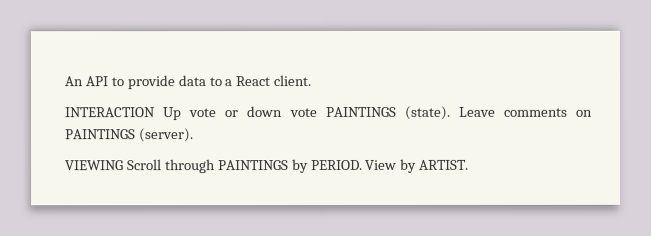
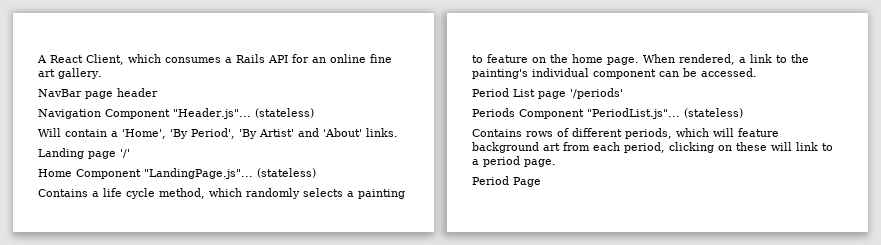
[64,75,312,90] [64,105,592,121] [65,128,194,143] [65,158,470,174] An API to provide data to a React client. // INTERACTION Up vote or down vote PAINTINGS (state). Leave comments on PAINTINGS (server). // VIEWING Scroll through PAINTINGS by PERIOD. View by ARTIST. -> [37,54,392,65] [38,68,102,79] [38,88,158,99] [38,108,314,119] [38,128,398,139] [38,148,130,159] [38,168,316,179] [38,188,405,199] [472,54,809,65] [472,68,757,79] [472,88,623,99] [472,108,743,119] [472,128,779,139] [472,142,833,153] [472,156,556,167] [472,176,541,187] A React Client, which consumes a Rails API for an online fine art gallery. // NavBar page header // Navigation Component "Header.js"... (stateless) // Will contain a 'Home', 'By Period', 'By Artist' and 'About' links. // Landing page '/' // Home Component "LandingPage.js"... (stateless) // Contains a life cycle method, which randomly selects a painting to feature on the home page. When rendered, a link to the painting's individual component can be accessed. // Period List page '/periods' // Periods Component "PeriodList.js"... (stateless) // Contains rows of different periods, which will feature background art from each period, clicking on these will link to a period page. // Period Page

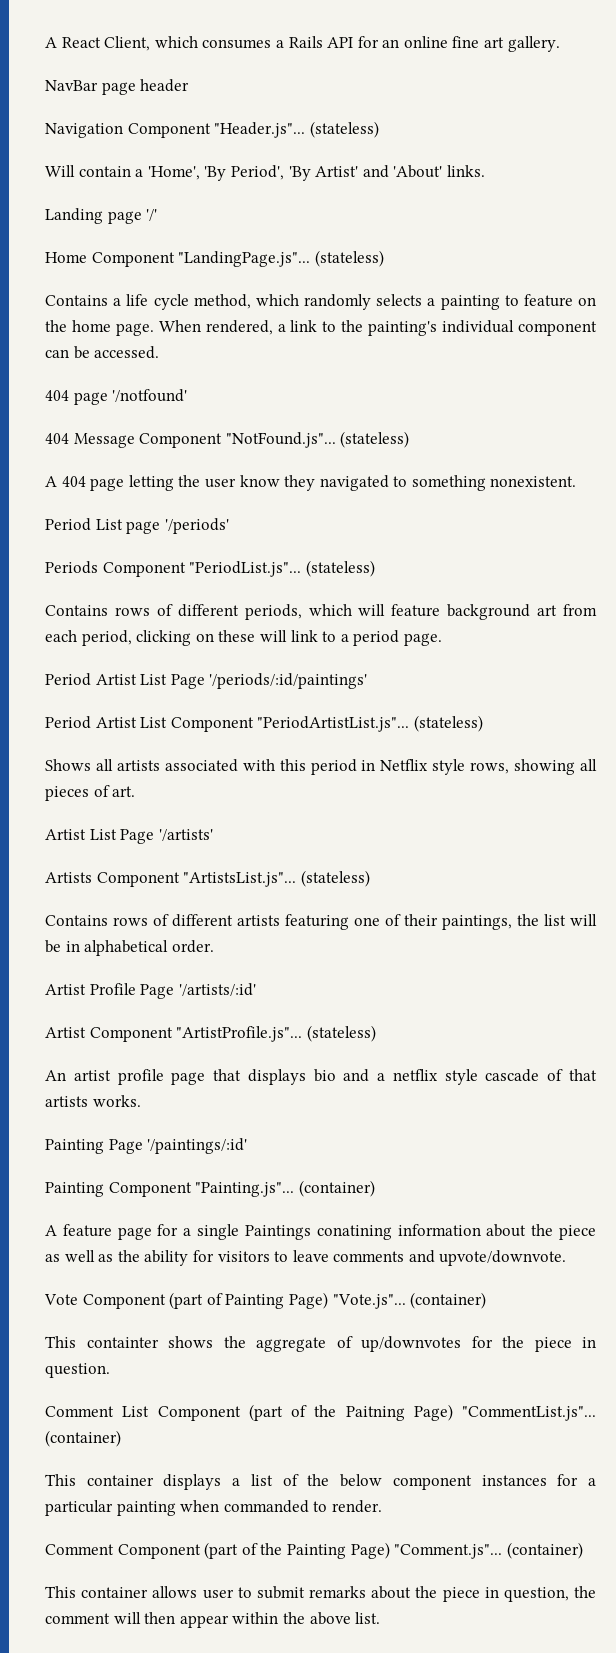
(757, 72) none -> [45,389,188,405] [45,431,410,448] [45,475,577,491] // 404 page '/notfound' // 404 Message Component "NotFound.js"... (stateless) // A 404 page letting the user know they navigated to something nonexistent.
[513,177,541,187] Page -> [95,673,368,689] [45,715,483,732] [45,759,597,775] [45,785,136,801] [45,829,213,844] [45,870,370,887] [45,914,597,930] [45,940,214,956] [45,983,256,999] [45,1025,376,1042] [45,1069,597,1085] [45,1095,141,1107] [45,1138,248,1154] [45,1180,375,1197] [45,1224,596,1240] [45,1250,567,1266] [44,1292,487,1309] [45,1336,596,1352] [45,1363,110,1378] [45,1404,596,1421] [45,1430,121,1447] [45,1474,596,1490] [45,1500,382,1516] [45,1542,583,1559] [45,1586,596,1602] [45,1612,381,1628] Artist List Page '/periods/:id/paintings' // Period Artist List Component "PeriodArtistList.js"... (stateless) // Shows all artists associated with this period in Netflix style rows, showing all pieces of art. // Artist List Page '/artists' // Artists Component "ArtistsList.js"... (stateless) // Contains rows of different artists featuring one of their paintings, the list will be in alphabetical order. // Artist Profile Page '/artists/:id' // Artist Component "ArtistProfile.js"... (stateless) // An artist profile page that displays bio and a netflix style cascade of that artists works. // Painting Page '/paintings/:id' // Painting Component "Painting.js"... (container) // A feature page for a single Paintings conatining information about the piece as well as the ability for visitors to leave comments and upvote/downvote. // Vote Component (part of Painting Page) "Vote.js"... (container) // This containter shows the aggregate of up/downvotes for the piece in question. // Comment List Component (part of the Paitning Page) "CommentList.js"... (container) // This container displays a list of the below component instances for a particular painting when commanded to render. // Comment Component (part of the Painting Page) "Comment.js"... (container) // This container allows user to submit remarks about the piece in question, the comment will then appear within the above list.

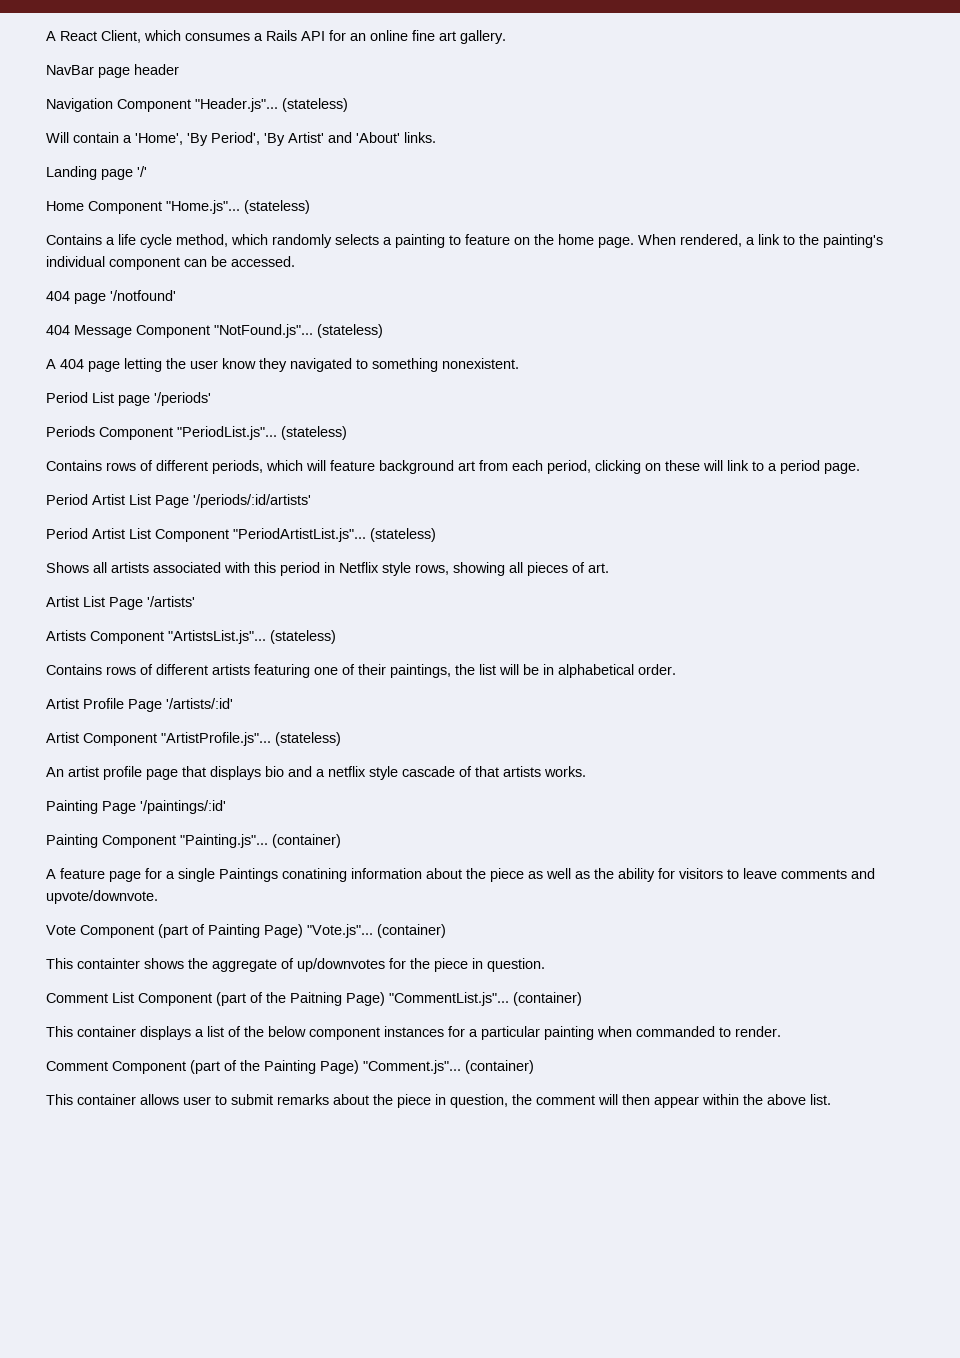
[178,251,311,267] "LandingPage.js"... -> [166,200,240,214] "Home.js"...
[209,673,368,689] '/periods/:id/paintings' -> [193,494,311,508] '/periods/:id/artists'

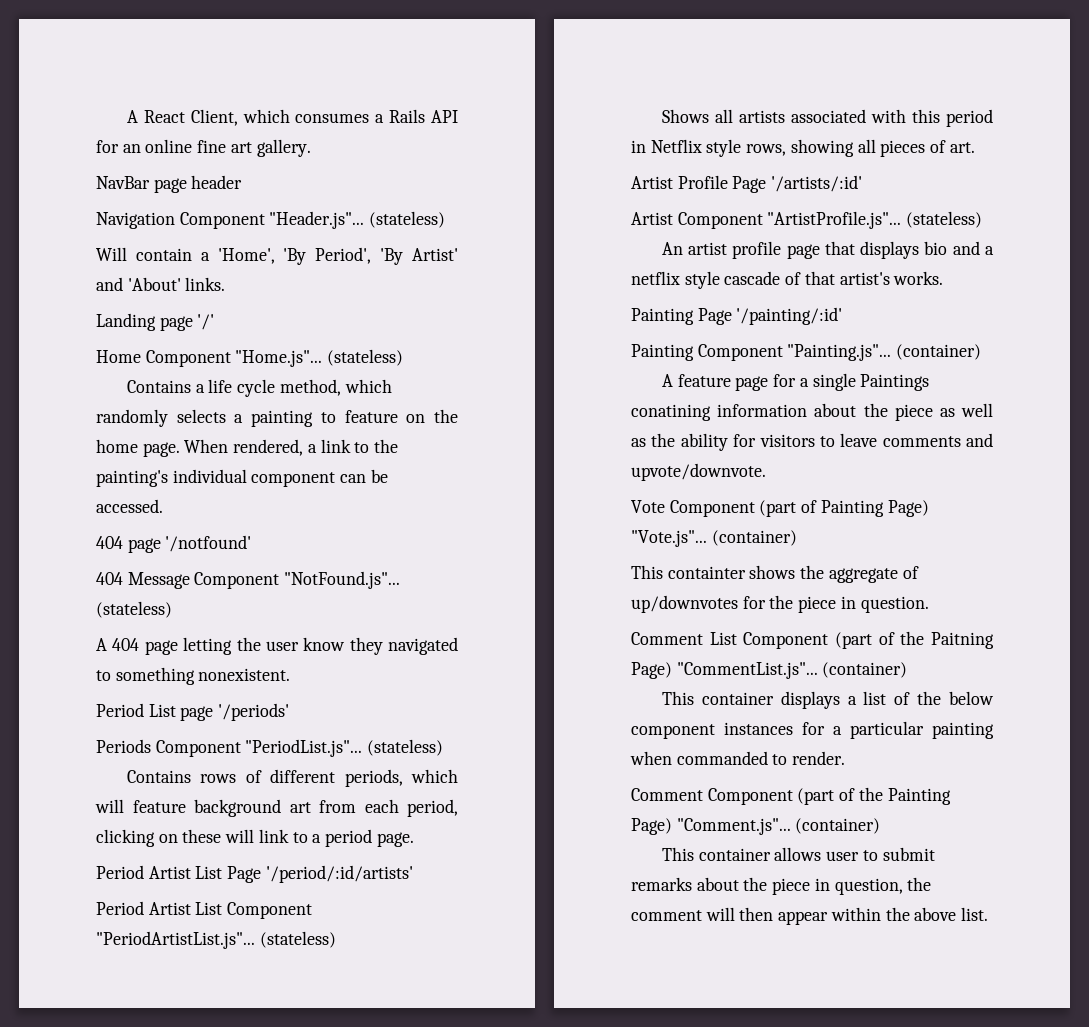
[193,494,311,508] '/periods/:id/artists' -> [265,865,413,883] '/period/:id/artists'
[46,596,195,610] [46,630,336,644] [46,664,676,678] // Artist List Page '/artists' // Artists Component "ArtistsList.js"... (stateless) // Contains rows of different artists featuring one of their paintings, the list will be in alphabetical order. -> (975, 147) none
[503,766,541,777] artists -> [839,272,890,285] artist's
[140,800,226,814] '/paintings/:id' -> [736,307,843,325] '/painting/:id'

